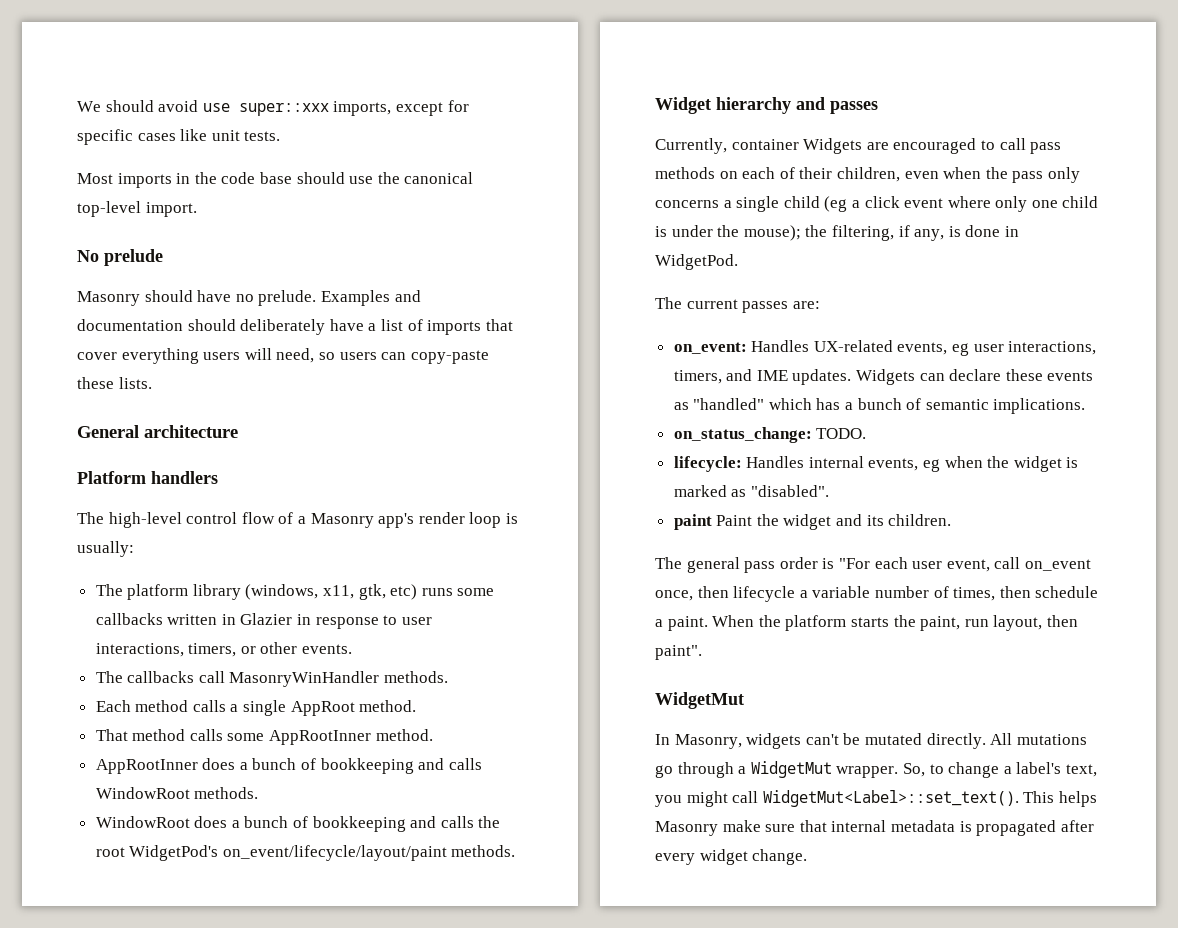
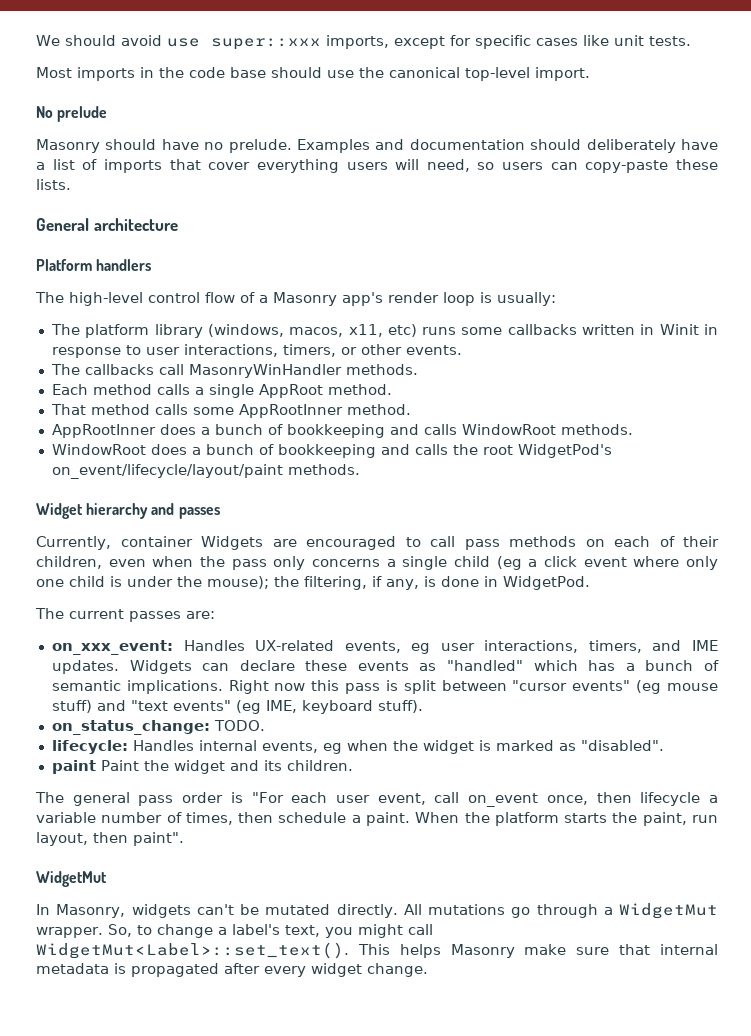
[323,584,386,600] x11, gtk, -> [289,324,383,337] macos, x11,
[240,613,293,625] Glazier -> [659,324,699,335] Winit
[673,342,747,354] on_event: -> [51,640,173,655] on_xxx_event:
(1086, 406) none -> [228,680,718,694] [51,700,423,714] Right now this pass is split between "cursor events" (eg mouse stuff) and "text events" (eg IME, keyboard stuff).

